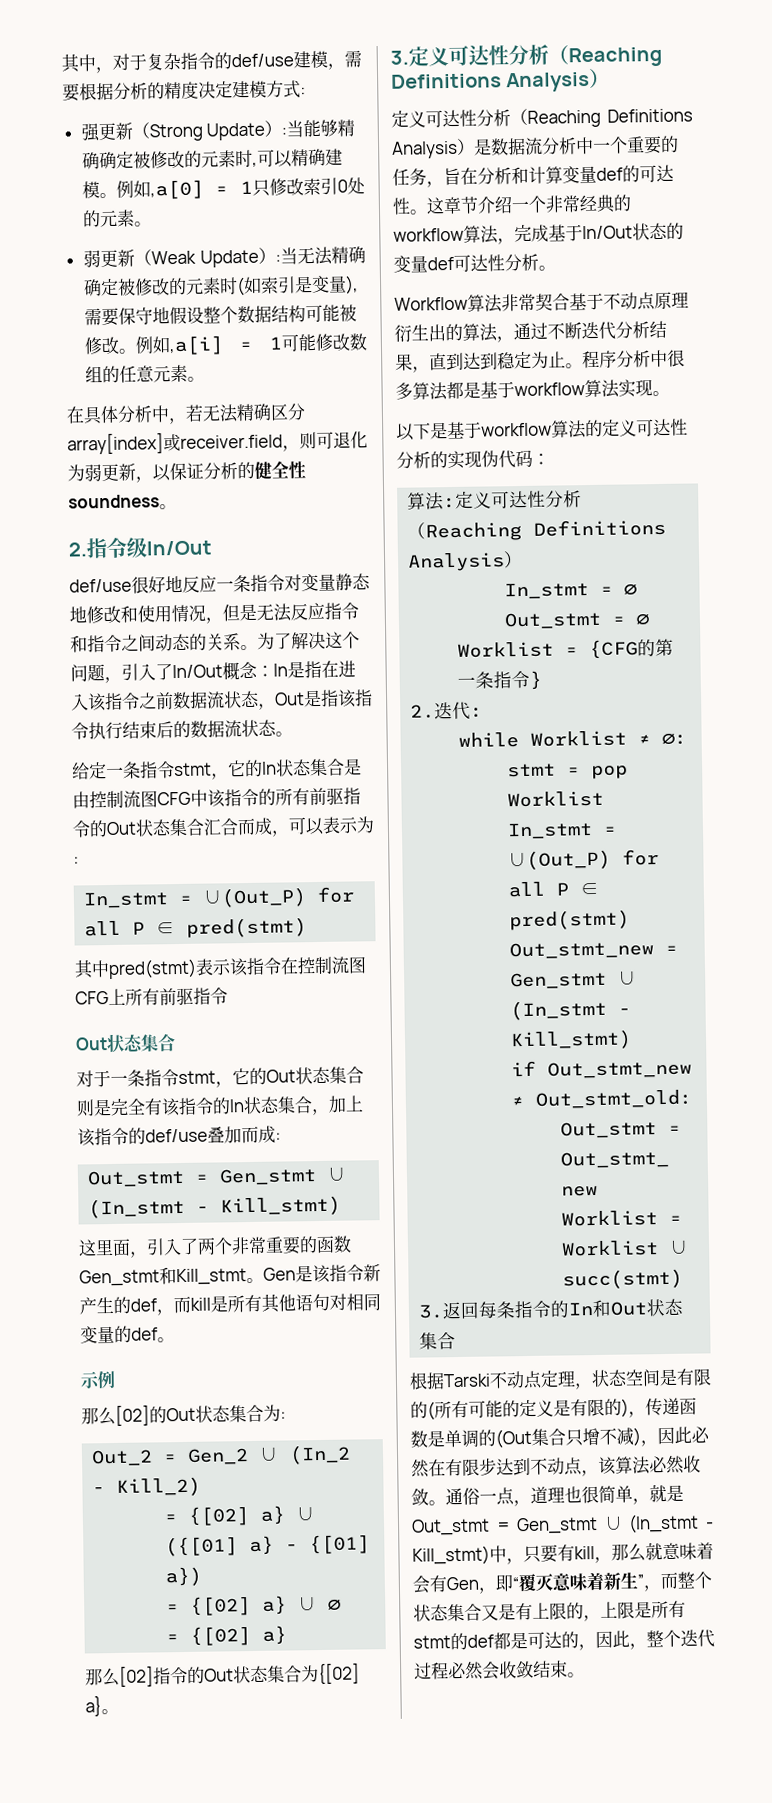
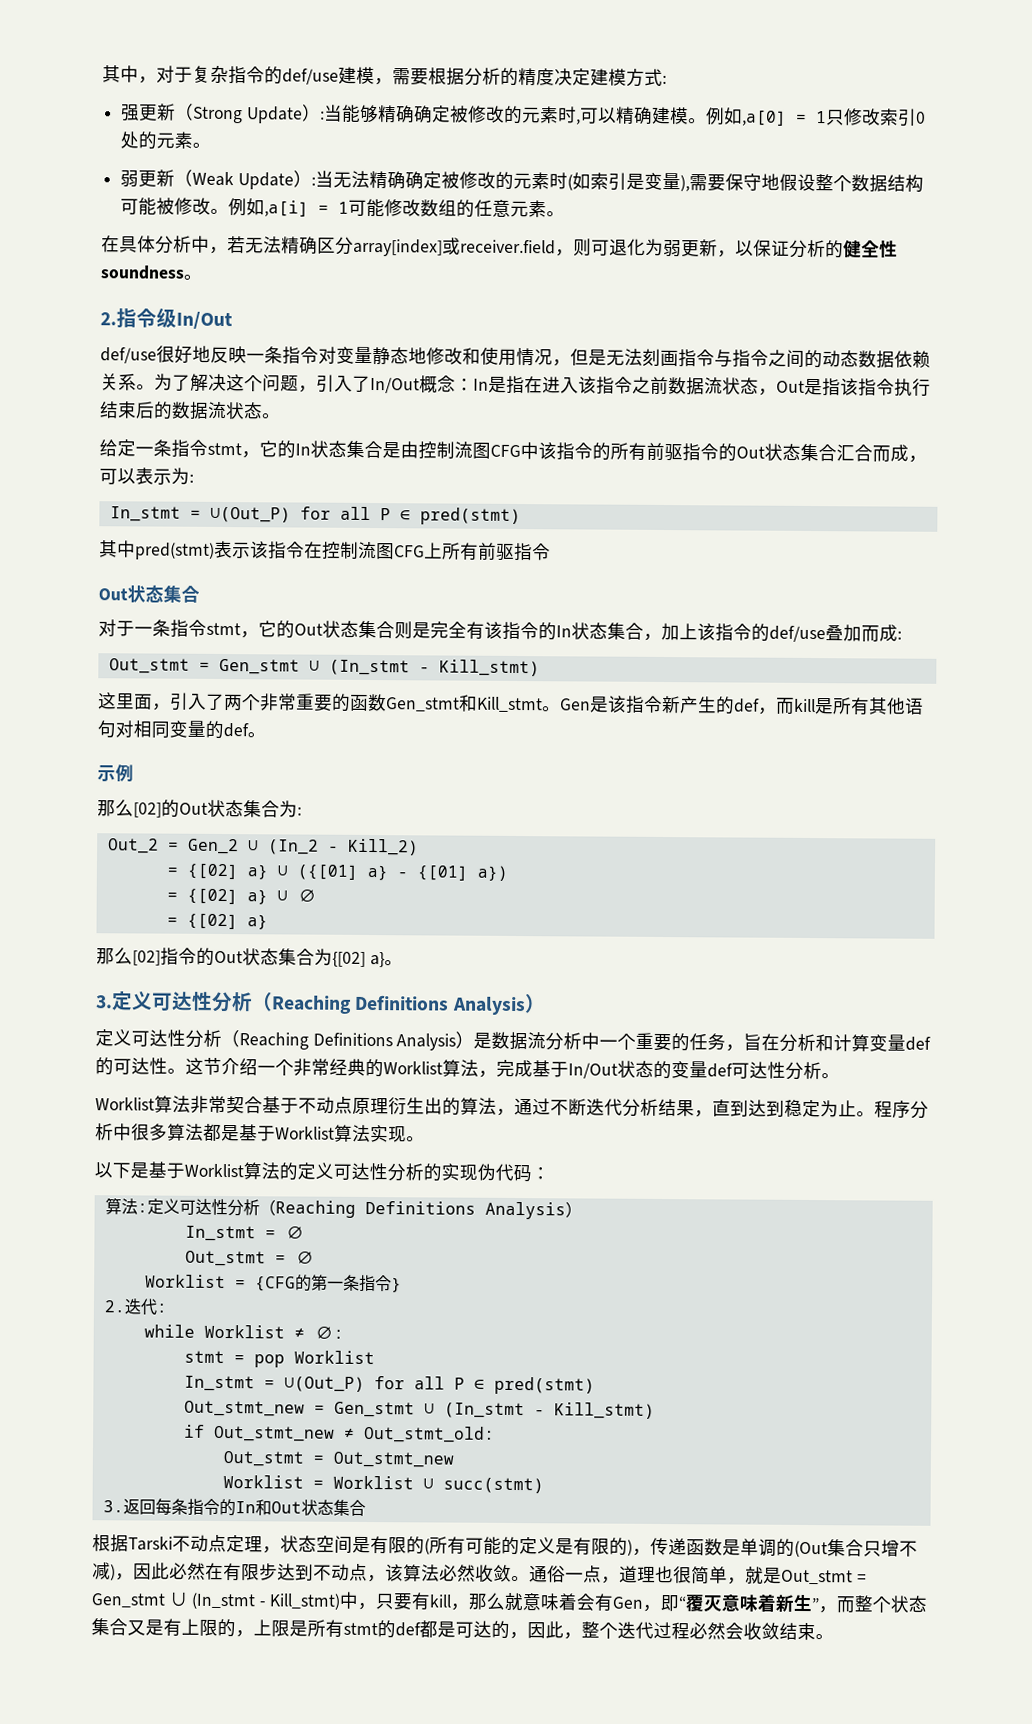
[199,575,217,593] 应 -> [228,346,247,364] 映
[290,602,359,621] [70,633,207,653] 反应指令和指令之间动态的 -> [642,348,931,369] 刻画指令与指令之间的动态数据依赖
[443,196,462,215] 章 -> (204, 1066) none
[393,227,464,242] workflow -> [383,1061,443,1075] Worklist
[394,296,468,311] Workflow -> [95,1097,155,1111] Worklist
[514,382,585,397] workflow -> [275,1126,335,1140] Worklist
[481,422,552,437] workflow -> [184,1163,244,1178] Worklist

